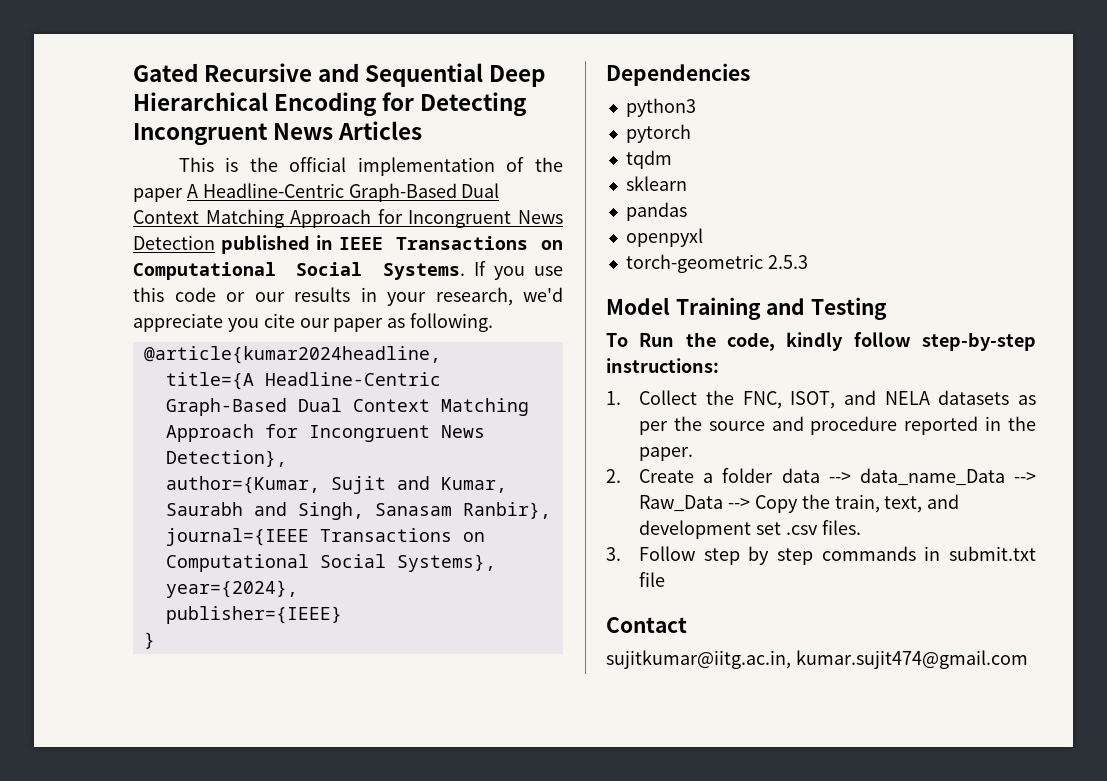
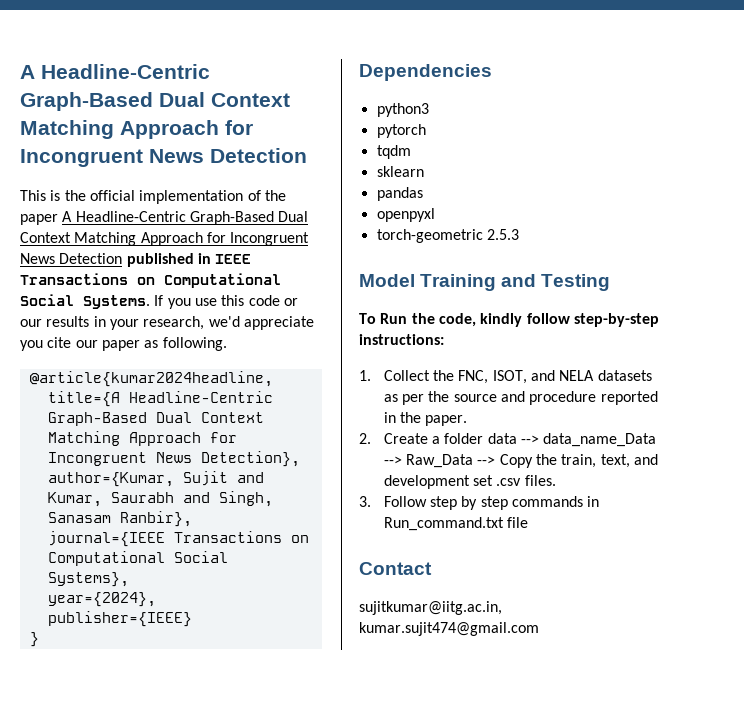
[133,63,546,87] [133,92,528,117] [133,121,423,146] Gated Recursive and Sequential Deep Hierarchical Encoding for Detecting Incongruent News Articles -> [20,64,210,79] [20,92,290,111] [20,120,253,139] [20,148,307,167] A Headline-Centric Graph-Based Dual Context Matching Approach for Incongruent News Detection
[949,546,1036,561] submit.txt -> [383,517,504,531] Run_command.txt

